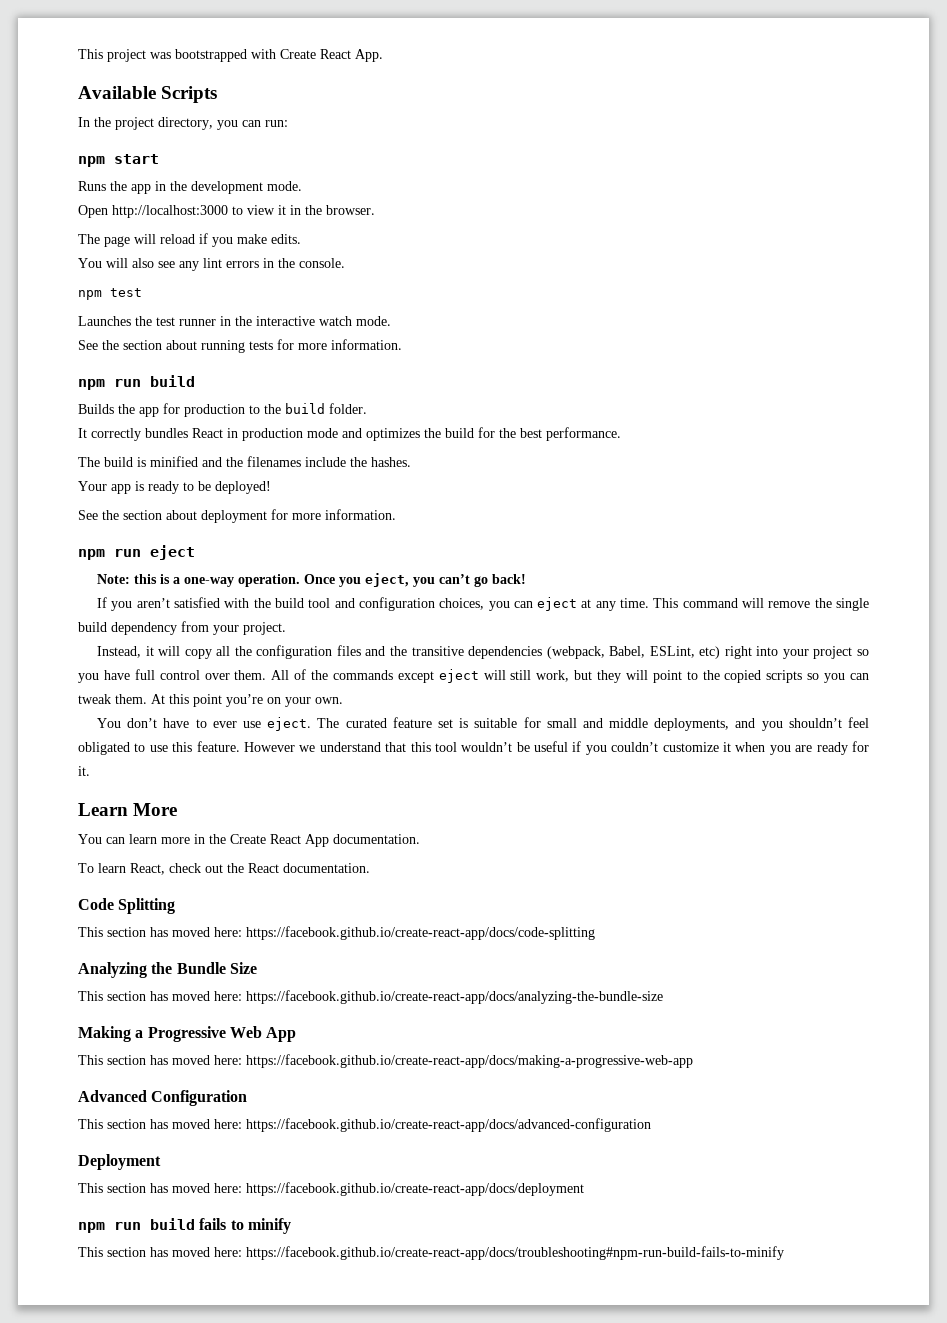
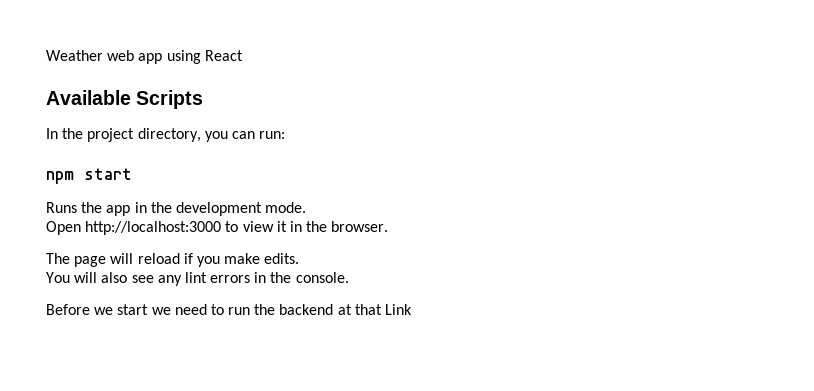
[78,49,383,62] This project was bootstrapped with Create React App. -> [46,50,243,64] Weather web app using React
[78,288,142,300] [78,316,391,326] [78,339,402,353] [78,375,195,390] [78,403,367,417] [78,427,621,441] [78,456,411,467] [78,481,271,494] [78,509,396,523] [78,545,195,560] [97,573,527,587] [97,597,870,611] [78,621,286,635] [97,645,869,659] [78,669,869,683] [78,694,343,707] [97,717,869,731] [78,741,870,755] [78,766,90,776] [78,803,178,816] [78,834,420,847] [78,863,370,875] [78,898,176,914] [78,926,595,940] [78,962,257,978] [78,990,663,1004] [78,1026,297,1042] [78,1054,693,1068] [78,1090,248,1106] [78,1118,651,1132] [78,1154,161,1170] [78,1182,584,1196] [78,1218,291,1234] [78,1246,784,1260] npm test // Launches the test runner in the interactive watch mode. // See the section about running tests for more information. // npm run build // Builds the app for production to the build folder. // It correctly bundles React in production mode and optimizes the build for the best performance. // The build is minified and the filenames include the hashes. // Your app is ready to be deployed! // See the section about deployment for more information. // npm run eject // Note: this is a one-way operation. Once you eject, you can’t go back! // If you aren’t satisfied with the build tool and configuration choices, you can eject at any time. This command will remove the single build dependency from your project. // Instead, it will copy all the configuration files and the transitive dependencies (webpack, Babel, ESLint, etc) right into your project so you have full control over them. All of the commands except eject will still work, but they will point to the copied scripts so you can tweak them. At this point you’re on your own. // You don’t have to ever use eject. The curated feature set is suitable for small and middle deployments, and you shouldn’t feel obligated to use this feature. However we understand that this tool wouldn’t be useful if you couldn’t customize it when you are ready for it. // Learn More // You can learn more in the Create React App documentation. // To learn React, check out the React documentation. // Code Splitting // This section has moved here: https://facebook.github.io/create-react-app/docs/code-splitting // Analyzing the Bundle Size // This section has moved here: https://facebook.github.io/create-react-app/docs/analyzing-the-bundle-size // Making a Progressive Web App // This section has moved here: https://facebook.github.io/create-react-app/docs/making-a-progressive-web-app // Advanced Configuration // This section has moved here: https://facebook.github.io/create-react-app/docs/advanced-configuration // Deployment // This section has moved here: https://facebook.github.io/create-react-app/docs/deployment // npm run build fails to minify // This section has moved here: https://facebook.github.io/create-react-app/docs/troubleshooting#npm-run-build-fails-to-minify -> [46,304,413,315] Before we start we need to run the backend at that Link

